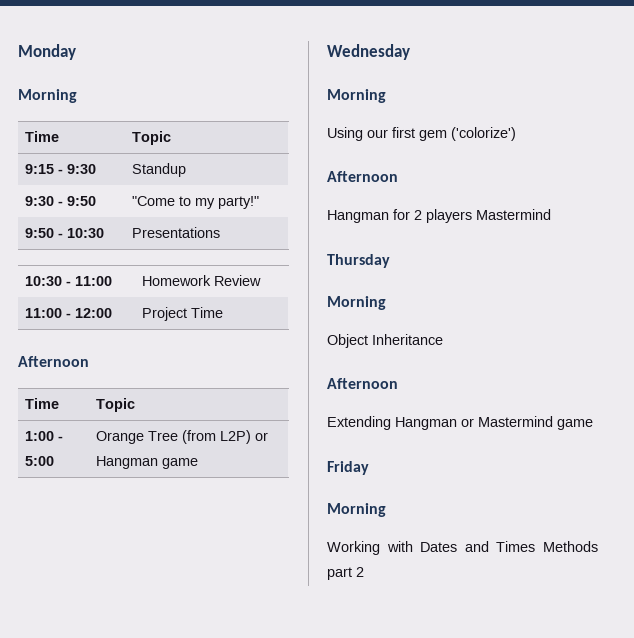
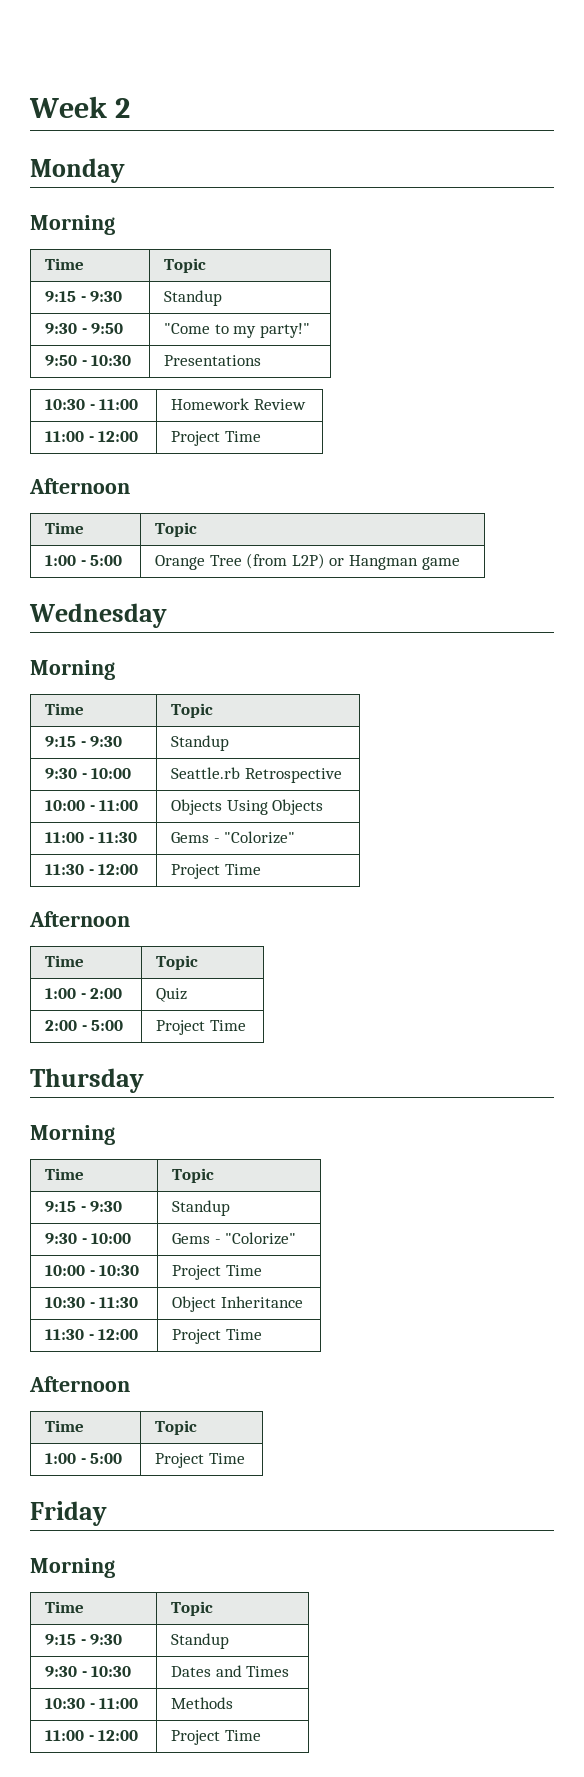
(18, 52) none -> [29,96,130,118] Week 2 //
[327,127,516,141] [327,171,398,182] [327,209,551,223] [327,254,390,268] [327,296,386,310] [327,334,443,348] [327,378,398,389] [327,416,593,430] [327,461,369,475] [327,503,386,517] [327,541,598,555] [327,567,364,580] // Using our first gem ('colorize') // Afternoon // Hangman for 2 players Mastermind // Thursday // Morning // Object Inheritance // Afternoon // Extending Hangman or Mastermind game // Friday // Morning // Working with Dates and Times Methods part 2 -> [45,703,85,715] [171,703,214,718] [45,736,123,747] [171,735,230,751] [45,768,132,779] [171,767,342,783] [45,800,139,811] [171,799,324,815] [45,832,138,843] [171,831,296,844] [45,864,139,875] [171,864,261,879] [29,911,130,927] [45,955,85,967] [156,955,199,970] [45,988,123,999] [156,988,188,1002] [45,1020,124,1031] [156,1020,246,1035] [30,1068,144,1093] [30,1125,115,1145] [45,1168,85,1180] [172,1168,215,1183] [45,1201,123,1212] [172,1200,231,1216] [45,1233,132,1244] [172,1232,297,1245] [45,1265,140,1276] [172,1265,262,1280] [45,1297,139,1308] [172,1296,303,1312] [45,1329,139,1340] [172,1329,262,1344] [29,1376,130,1392] [45,1420,85,1432] [155,1420,198,1435] [45,1453,123,1464] [155,1453,245,1468] [30,1501,107,1526] [30,1558,115,1578] [45,1601,85,1613] [171,1601,214,1616] [45,1634,123,1645] [171,1633,230,1649] [45,1666,132,1677] [171,1665,290,1677] [45,1698,139,1709] [171,1697,234,1709] [45,1730,139,1741] [171,1730,261,1745] // Time | Topic // 9:15 - 9:30 | Standup // 9:30 - 10:00 | Seattle.rb Retrospective // 10:00 - 11:00 | Objects Using Objects // 11:00 - 11:30 | Gems - "Colorize" // 11:30 - 12:00 | Project Time // Afternoon // Time | Topic // 1:00 - 2:00 | Quiz // 2:00 - 5:00 | Project Time // Thursday // Morning // Time | Topic // 9:15 - 9:30 | Standup // 9:30 - 10:00 | Gems - "Colorize" // 10:00 - 10:30 | Project Time // 10:30 - 11:30 | Object Inheritance // 11:30 - 12:00 | Project Time // Afternoon // Time | Topic // 1:00 - 5:00 | Project Time // Friday // Morning // Time | Topic // 9:15 - 9:30 | Standup // 9:30 - 10:30 | Dates and Times // 10:30 - 11:00 | Methods // 11:00 - 12:00 | Project Time

